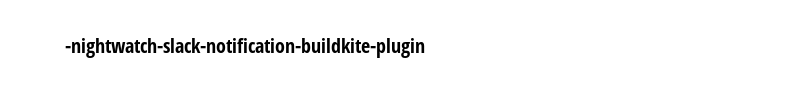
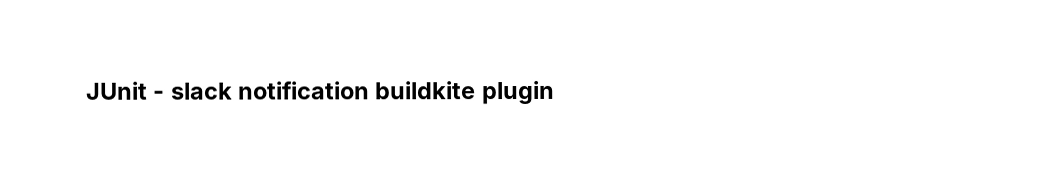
[65,38,425,58] -nightwatch-slack-notification-buildkite-plugin -> [85,80,555,105] JUnit - slack notification buildkite plugin

